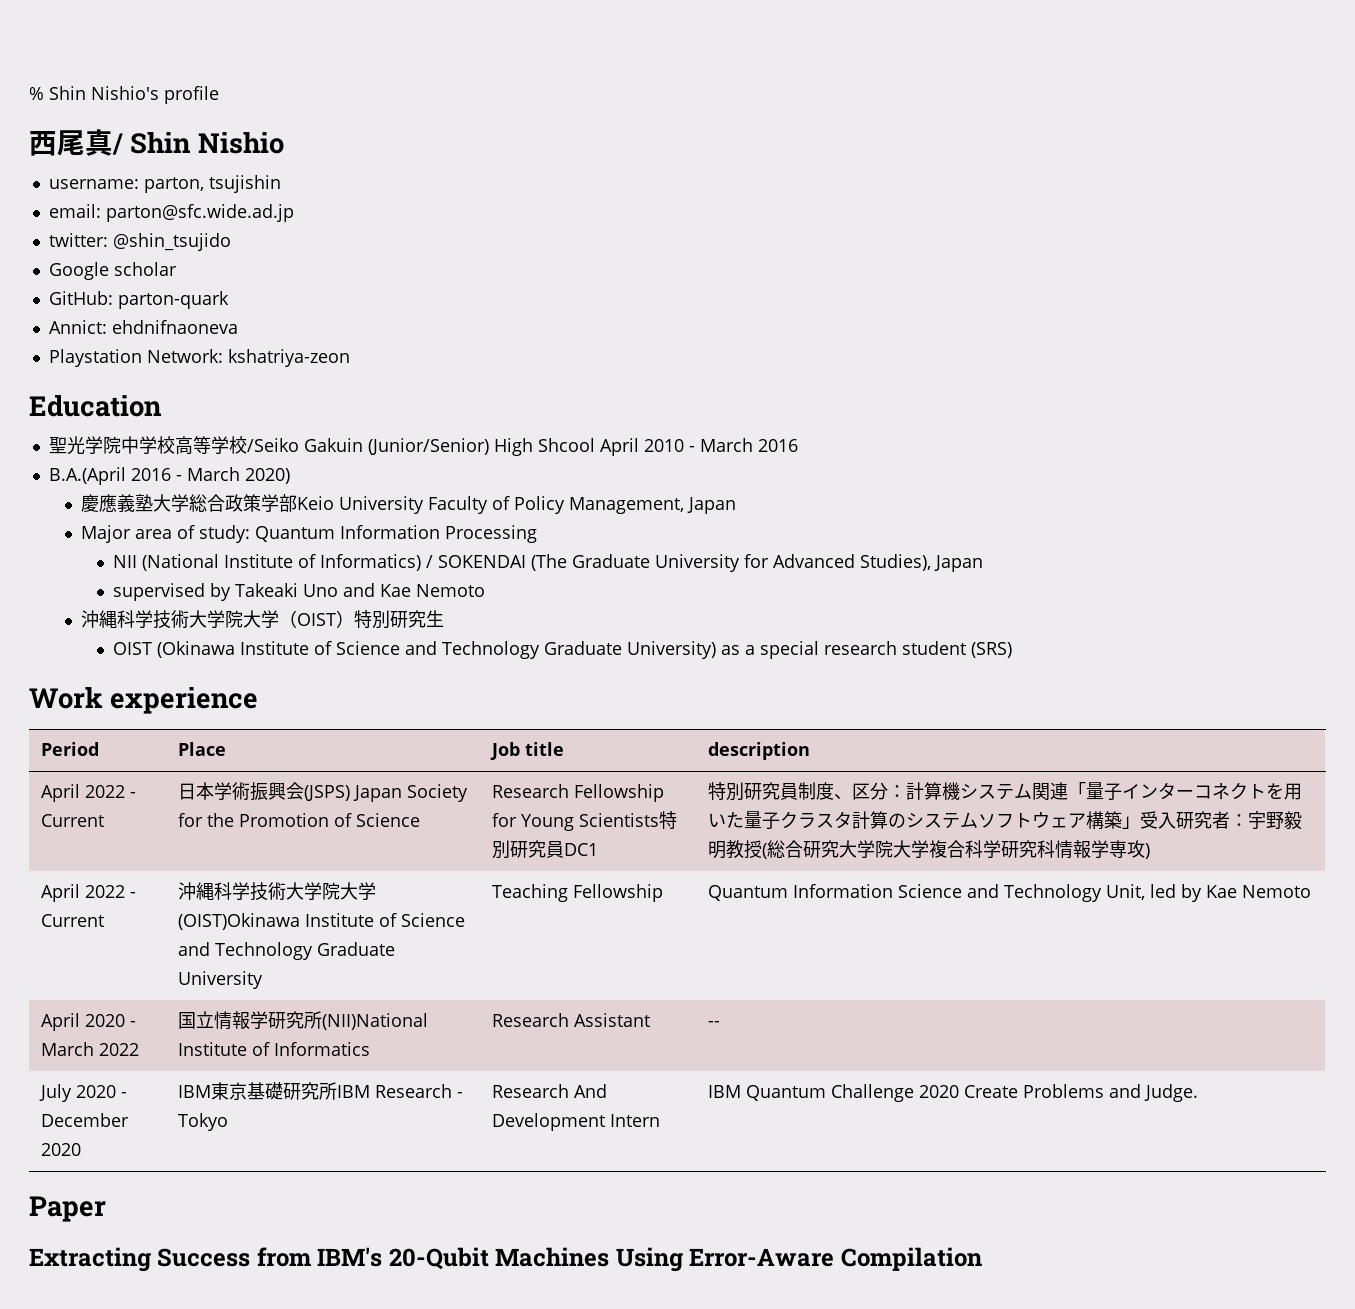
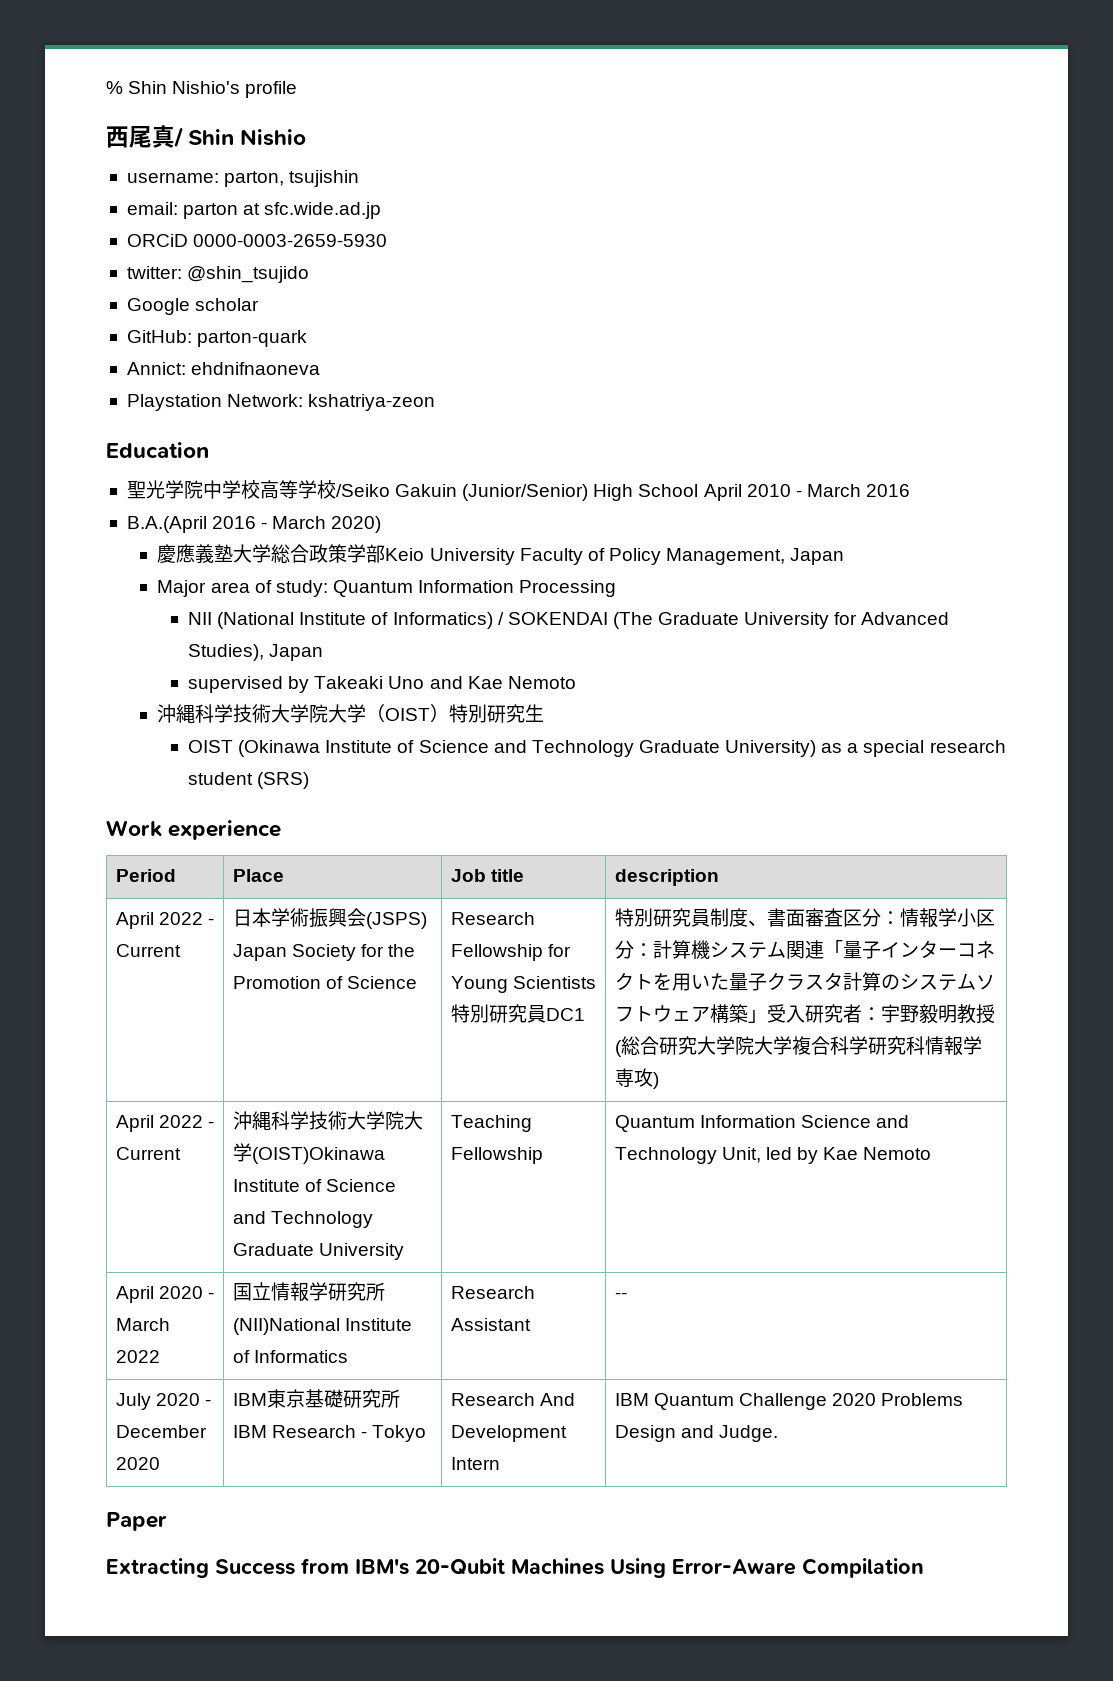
[105,204,294,222] parton@sfc.wide.ad.jp -> [183,202,382,219] [126,234,388,247] parton at sfc.wide.ad.jp // ORCiD 0000-0003-2659-5930
[537,438,595,452] Shcool -> [638,484,699,497] School
(852, 797) none -> [766,908,976,928] 書面審査区分：情報学小
[963,1084,1104,1098] Create Problems -> [881,1393,964,1406] [614,1425,676,1442] Problems Design

